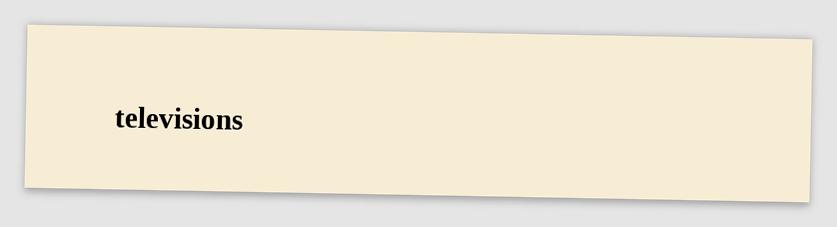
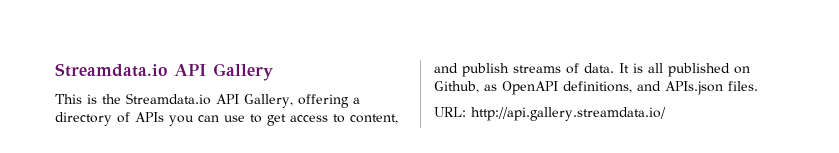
[114,106,244,130] televisions -> [55,63,273,81] [55,93,360,108] [55,112,398,126] [434,63,750,77] [434,81,758,95] [434,107,666,121] Streamdata.io API Gallery // This is the Streamdata.io API Gallery, offering a directory of APIs you can use to get access to content, and publish streams of data. It is all published on Github, as OpenAPI definitions, and APIs.json files. // URL: http://api.gallery.streamdata.io/

